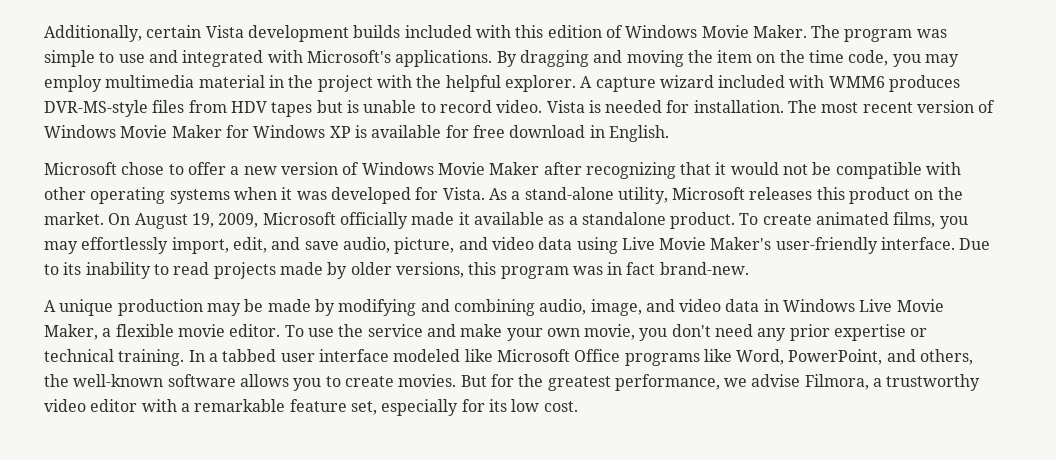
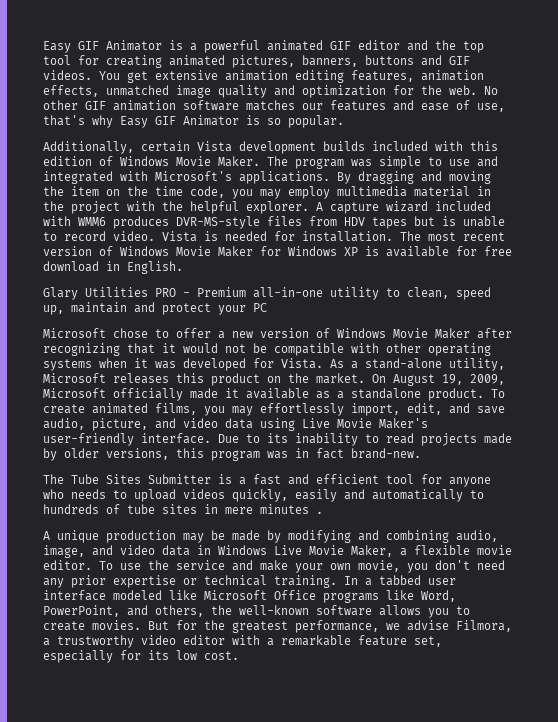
(44, 33) none -> [43,40,484,53] [43,55,470,68] [43,70,484,83] [43,85,498,98] [43,100,505,112] [43,115,344,128] Easy GIF Animator is a powerful animated GIF editor and the top tool for creating animated pictures, banners, buttons and GIF videos. You get extensive animation editing features, animation effects, unmatched image quality and optimization for the web. No other GIF animation software matches our features and ease of use, that's why Easy GIF Animator is so popular. //
(669, 133) none -> [43,287,491,300] [43,302,267,315] // Glary Utilities PRO - Premium all-in-one utility to clean, speed up, maintain and protect your PC
(749, 268) none -> [43,474,491,487] [43,489,484,502] [43,504,323,514] // The Tube Sites Submitter is a fast and efficient tool for anyone who needs to upload videos quickly, easily and automatically to hundreds of tube sites in mere minutes .

